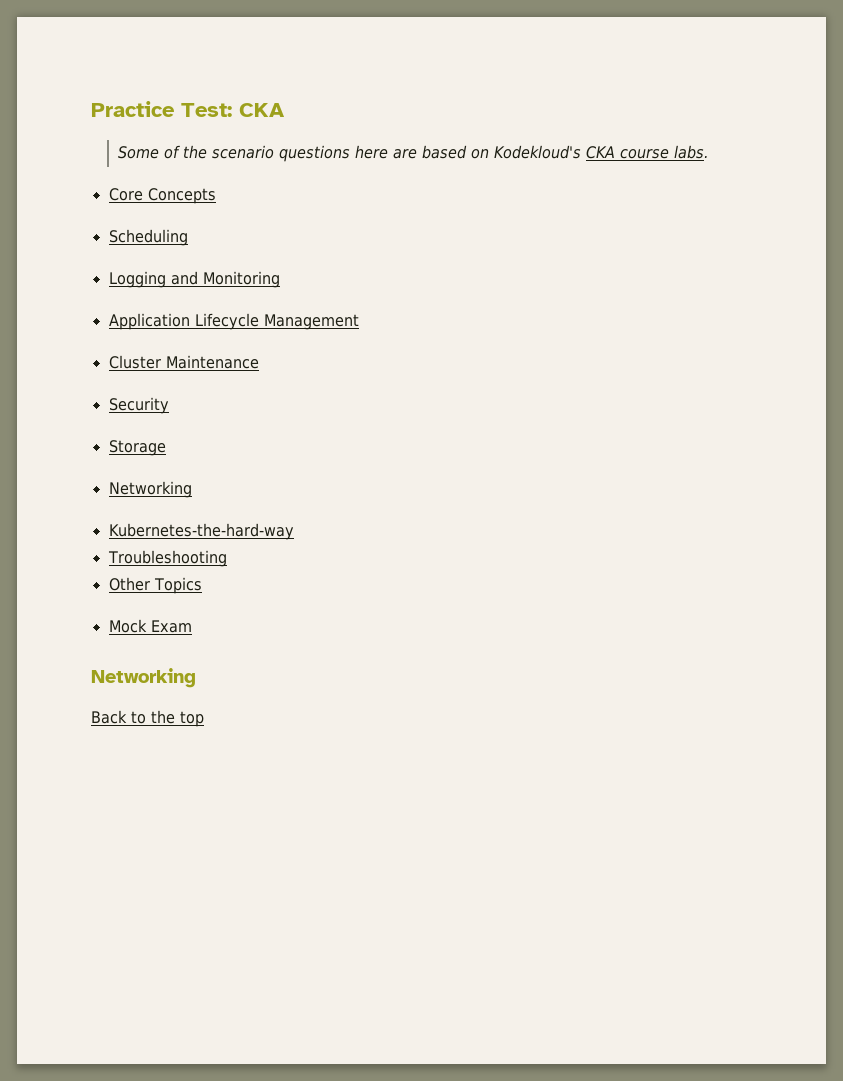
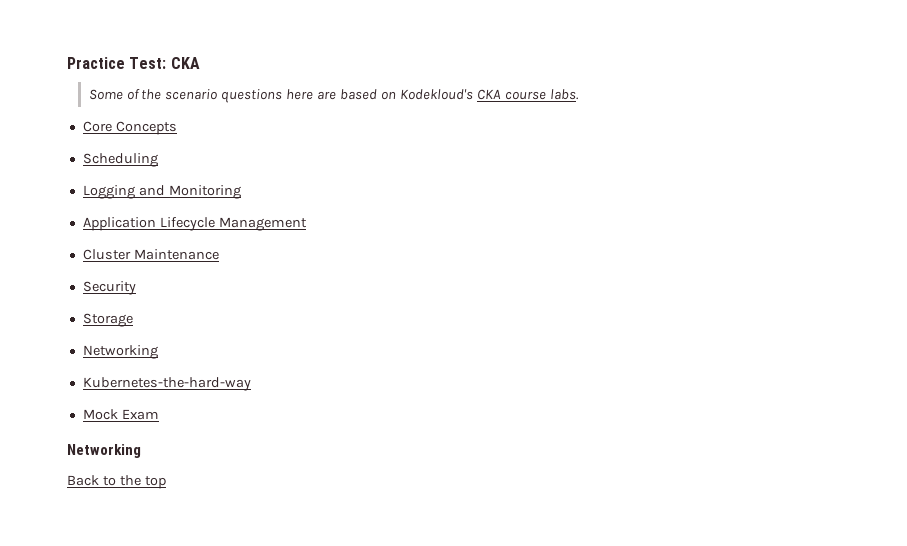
[107,550,227,567] [108,577,202,594] // Troubleshooting // Other Topics -> (251, 384) none

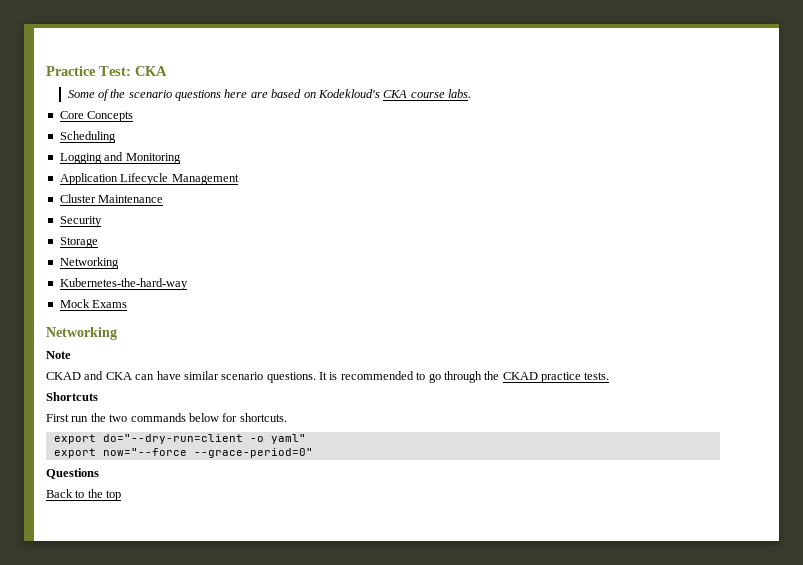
[121,409,159,420] [67,444,141,458] Exam // Networking -> [92,300,128,308] [46,327,117,340] [46,351,71,359] [46,371,610,383] [46,392,98,401] [46,413,287,422] [53,434,306,444] [53,448,313,458] [46,468,99,479] Exams // Networking // Note // CKAD and CKA can have similar scenario questions. It is recommended to go through the CKAD practice tests. // Shortcuts // First run the two commands below for shortcuts. // export do="--dry-run=client -o yaml" // export now="--force --grace-period=0" // Questions

